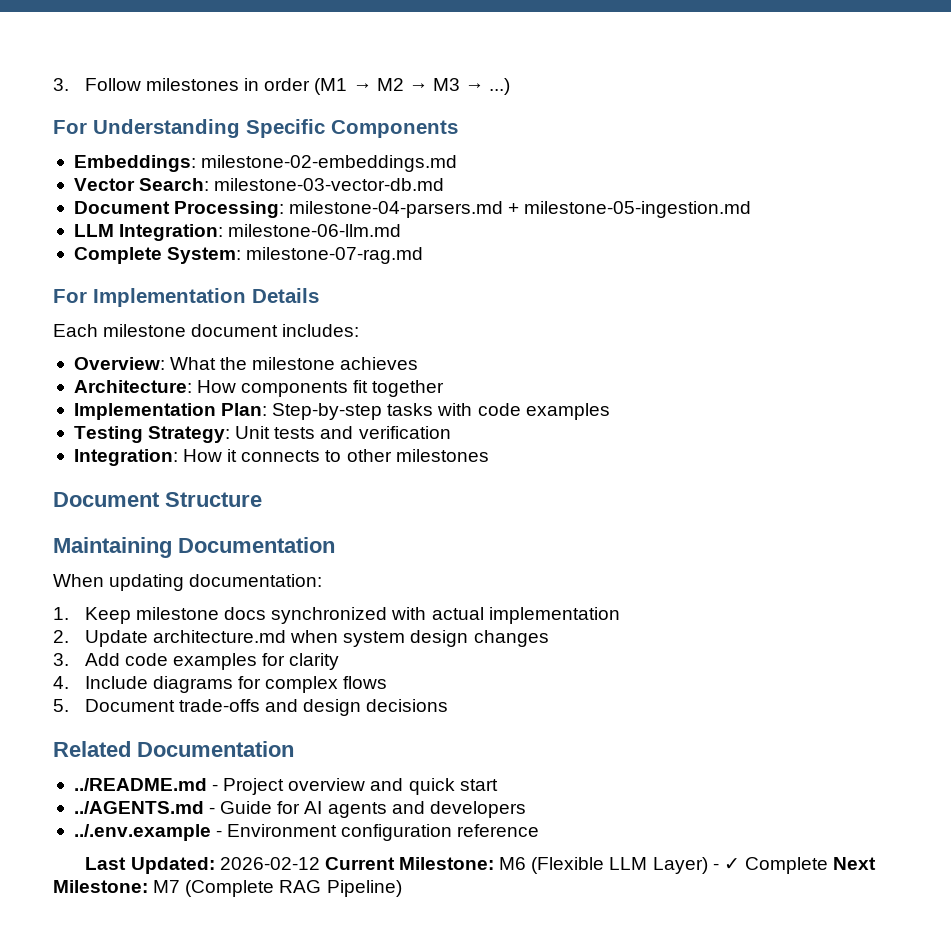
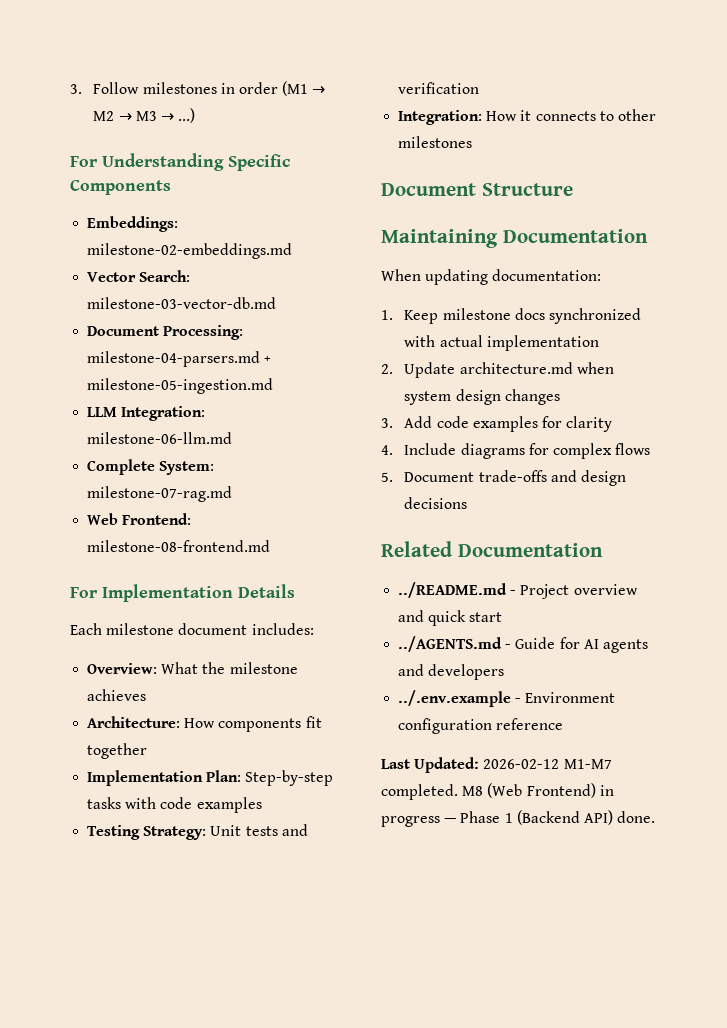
(424, 255) none -> [87,513,192,525] [87,540,271,552] // Web Frontend: milestone-08-frontend.md
[324,857,877,874] [53,880,402,897] Current Milestone: M6 (Flexible LLM Layer) - ✓ Complete Next Milestone: M7 (Complete RAG Pipeline) -> [563,759,612,769] [381,783,614,800] [381,810,656,827] M1-M7 completed. M8 (Web Frontend) in progress — Phase 1 (Backend API) done.

